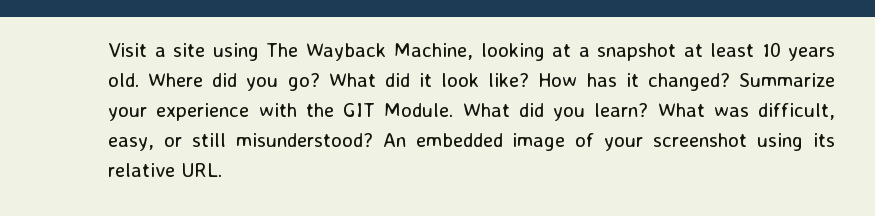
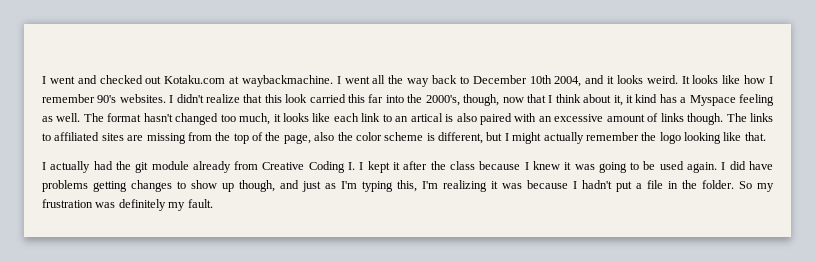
[108,42,835,61] [108,73,835,91] [108,103,835,121] [108,133,836,151] [108,163,222,177] Visit a site using The Wayback Machine, looking at a snapshot at least 10 years old. Where did you go? What did it look like? How has it changed? Summarize your experience with the GIT Module. What did you learn? What was difficult, easy, or still misunderstood? An embedded image of your screenshot using its relative URL. -> [42,75,773,87] [42,94,774,106] [42,113,774,125] [42,132,766,144] [42,161,773,173] [42,180,774,192] [42,199,213,211] I went and checked out Kotaku.com at waybackmachine. I went all the way back to December 10th 2004, and it looks weird. It looks like how I remember 90's websites. I didn't realize that this look carried this far into the 2000's, though, now that I think about it, it kind has a Myspace feeling as well. The format hasn't changed too much, it looks like each link to an artical is also paired with an excessive amount of links though. The links to affiliated sites are missing from the top of the page, also the color scheme is different, but I might actually remember the logo looking like that. // I actually had the git module already from Creative Coding I. I kept it after the class because I knew it was going to be used again. I did have problems getting changes to show up though, and just as I'm typing this, I'm realizing it was because I hadn't put a file in the folder. So my frustration was definitely my fault.

